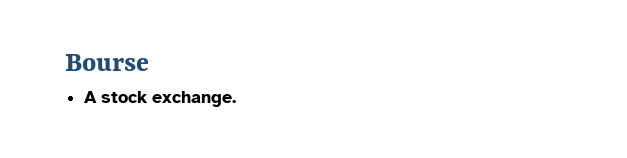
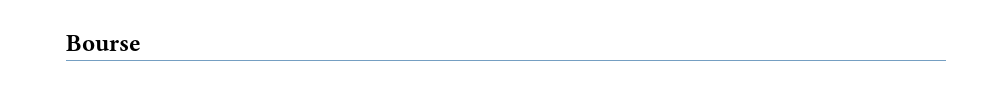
[84,91,237,107] // A stock exchange. -> (141, 43) none

